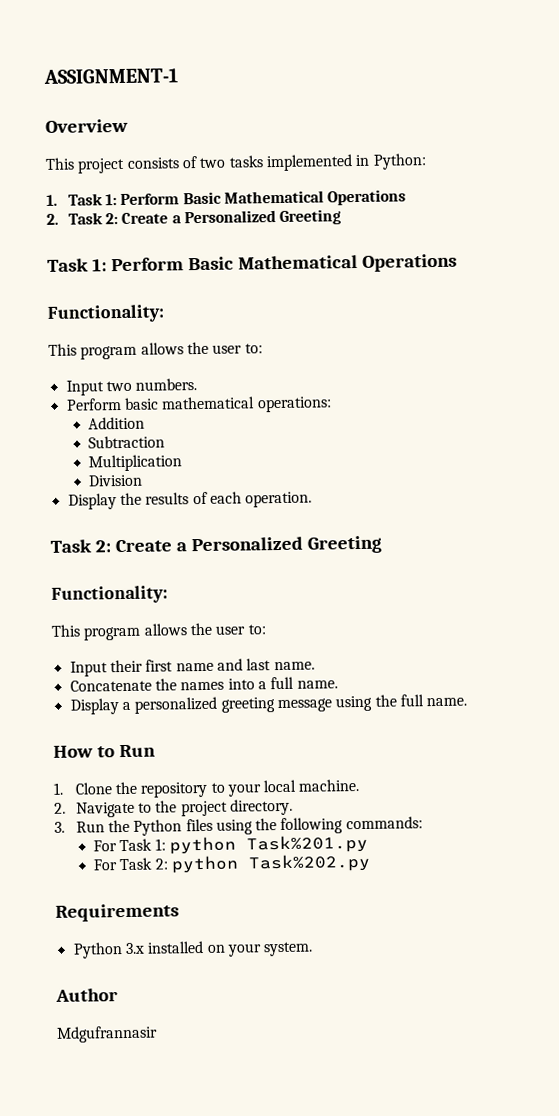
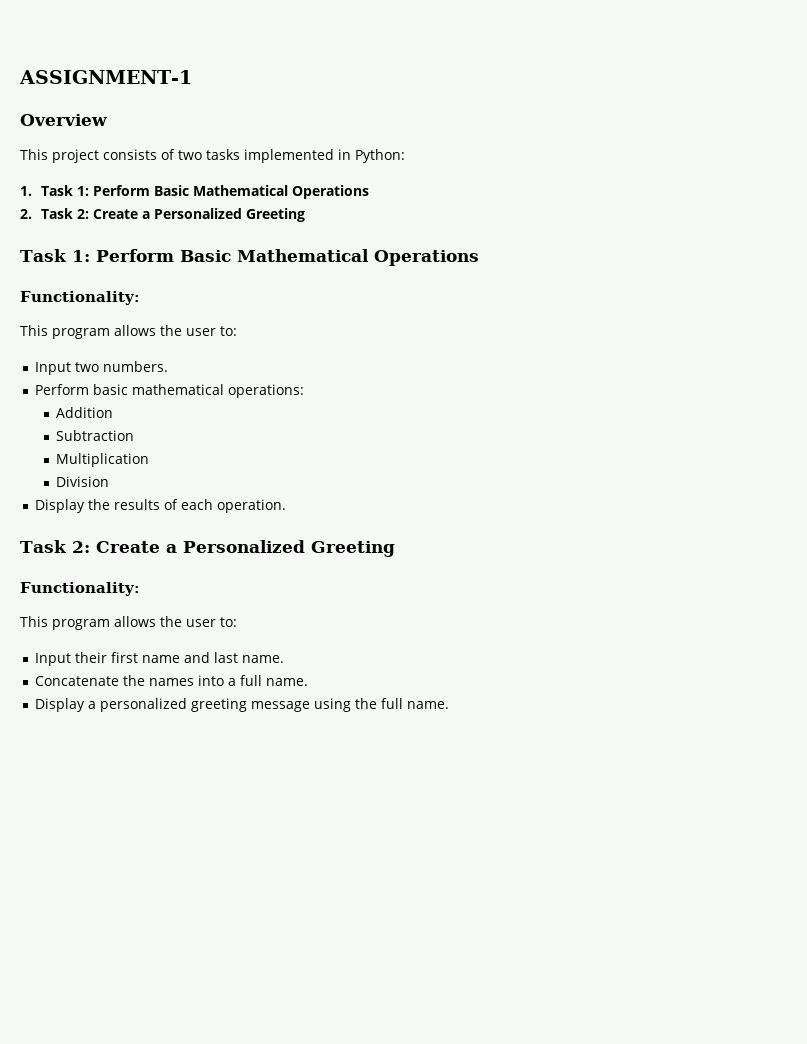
[53,744,156,758] [53,778,360,798] [54,798,293,818] [54,816,423,836] [93,834,369,855] [93,853,371,874] [55,903,179,922] [72,940,314,959] [55,988,118,1002] [56,1025,158,1043] // How to Run // 1. Clone the repository to your local machine. // 2. Navigate to the project directory. // 3. Run the Python files using the following commands: // For Task 1: python Task%201.py // For Task 2: python Task%202.py // Requirements // Python 3.x installed on your system. // Author // Mdgufrannasir -> (449, 705) none

